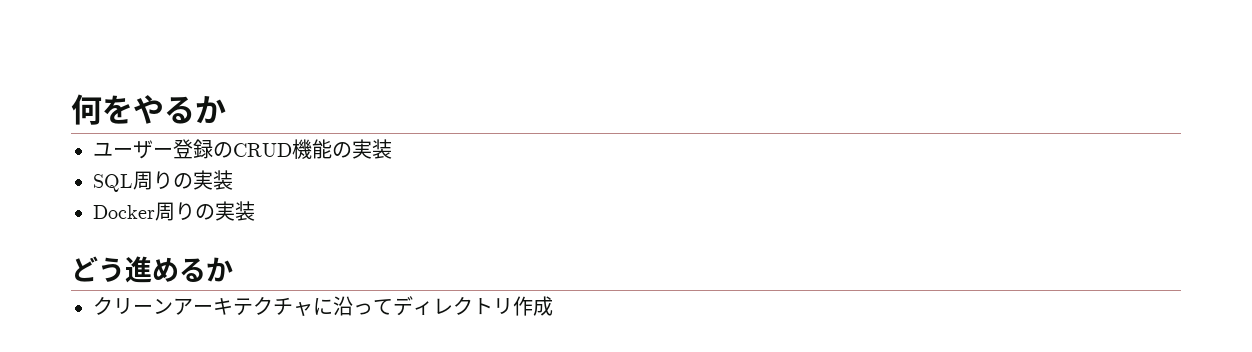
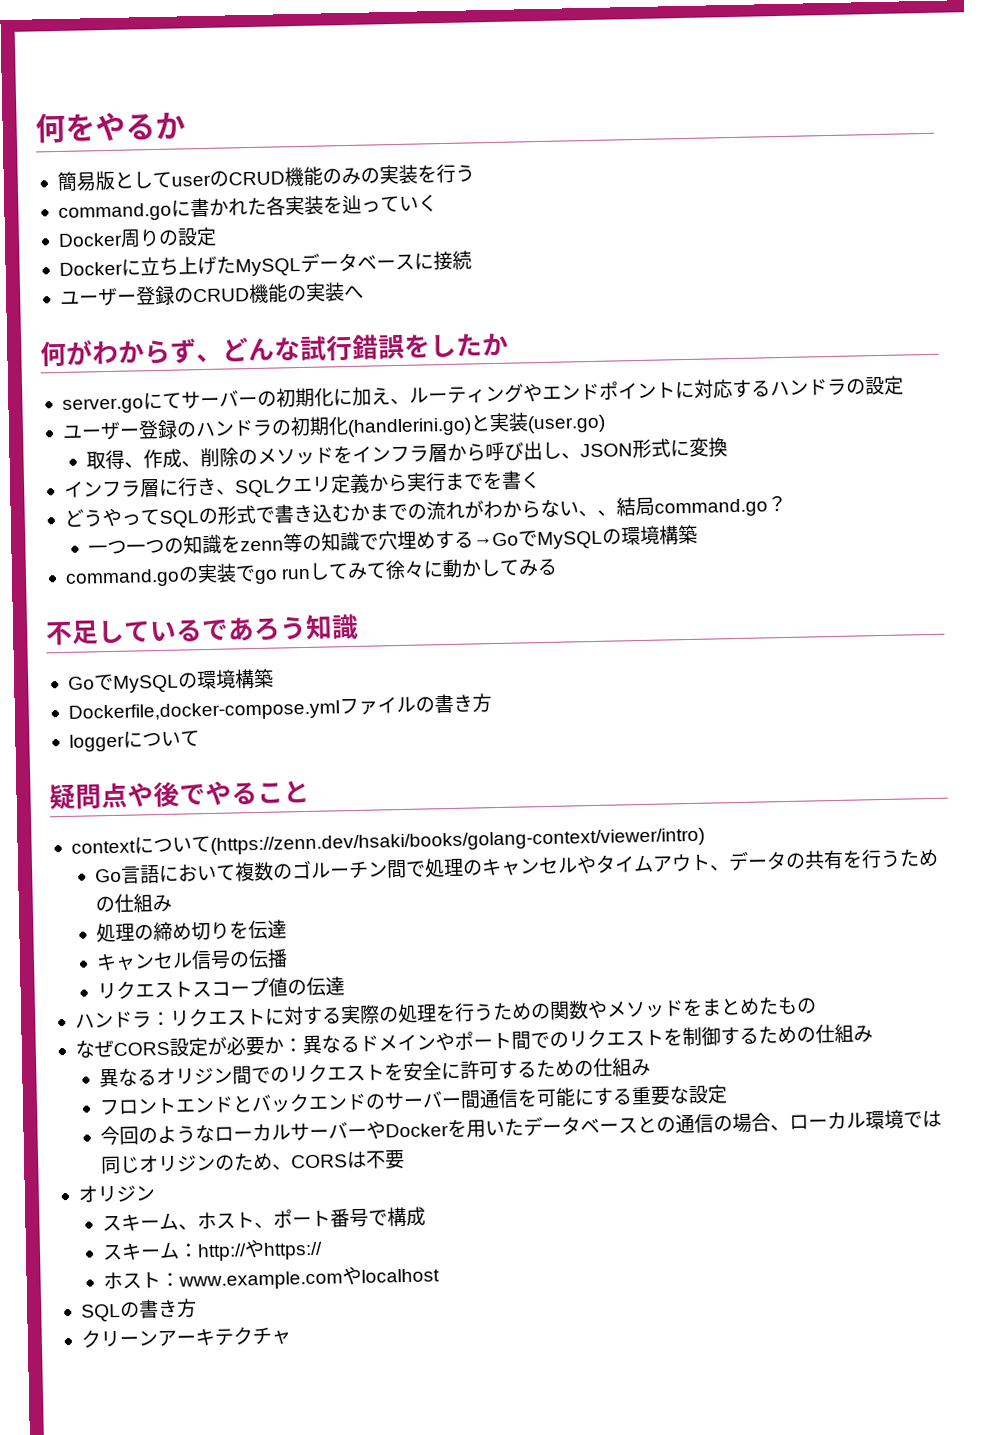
(226, 109) none -> [56,163,475,193] [57,194,438,223] [57,226,217,248] [58,250,472,277] // 簡易版としてuserのCRUD機能のみの実装を行う // command.goに書かれた各実装を辿っていく // Docker周りの設定 // Dockerに立ち上げたMySQLデータベースに接続
[93,170,233,192] [93,201,255,221] [71,256,233,283] // SQL周りの実装 // Docker周りの実装 // どう進めるか -> [342,284,364,300] [40,332,509,368] [61,375,904,414] [61,412,606,441] [85,437,728,470] [63,470,541,498] [63,495,787,528] [87,524,698,555] [64,558,559,588] [45,613,359,646] [67,668,274,693] [67,693,492,723] [68,730,200,752] [49,779,310,810] [70,827,705,855] [94,848,939,884] [94,893,172,913] [95,919,287,943] [95,948,288,971] [96,976,345,1000] [74,996,817,1029] [74,1023,873,1058] [98,1057,651,1088] [98,1084,728,1116] [99,1109,942,1146] [100,1150,405,1175] [77,1185,155,1203] [101,1206,426,1232] [101,1238,323,1262] [102,1265,440,1291] [80,1298,197,1322] へ // 何がわからず、どんな試行錯誤をしたか // server.goにてサーバーの初期化に加え、ルーティングやエンドポイントに対応するハンドラの設定 // ユーザー登録のハンドラの初期化(handlerini.go)と実装(user.go) // 取得、作成、削除のメソッドをインフラ層から呼び出し、JSON形式に変換 // インフラ層に行き、SQLクエリ定義から実行までを書く // どうやってSQLの形式で書き込むかまでの流れがわからない、、結局command.go？ // 一つ一つの知識をzenn等の知識で穴埋めする→GoでMySQLの環境構築 // command.goの実装でgo runしてみて徐々に動かしてみる // 不足しているであろう知識 // GoでMySQLの環境構築 // Dockerfile,docker-compose.ymlファイルの書き方 // loggerについて // 疑問点や後でやること // contextについて(https://zenn.dev/hsaki/books/golang-context/viewer/intro) // Go言語において複数のゴルーチン間で処理のキャンセルやタイムアウト、データの共有を行うための仕組み // 処理の締め切りを伝達 // キャンセル信号の伝播 // リクエストスコープ値の伝達 // ハンドラ：リクエストに対する実際の処理を行うための関数やメソッドをまとめたもの // なぜCORS設定が必要か：異なるドメインやポート間でのリクエストを制御するための仕組み // 異なるオリジン間でのリクエストを安全に許可するための仕組み // フロントエンドとバックエンドのサーバー間通信を可能にする重要な設定 // 今回のようなローカルサーバーやDockerを用いたデータベースとの通信の場合、ローカル環境では同じオリジンのため、CORSは不要 // オリジン // スキーム、ホスト、ポート番号で構成 // スキーム：http://やhttps:// // ホスト：www.example.comやlocalhost // SQLの書き方
[313,296,553,316] に沿ってディレクトリ作成 -> (291, 1337) none

